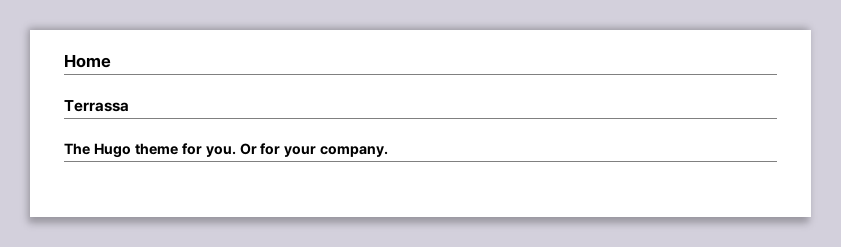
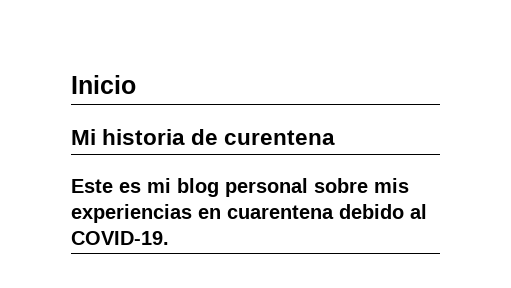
[64,54,111,68] [64,100,129,112] [64,143,389,158] Home // Terrassa // The Hugo theme for you. Or for your company. -> [71,75,136,94] [71,129,336,145] [71,178,409,197] [71,204,427,223] [71,231,169,245] Inicio // Mi historia de curentena // Este es mi blog personal sobre mis experiencias en cuarentena debido al COVID-19.

